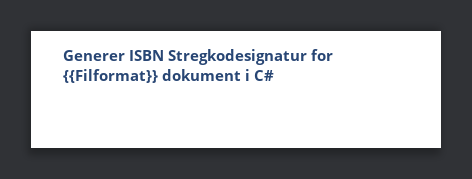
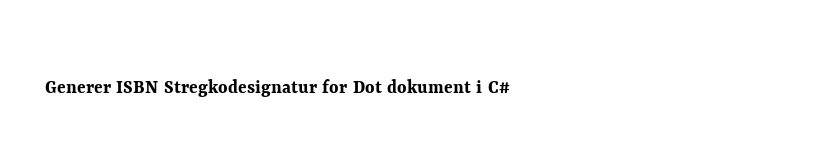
[63,69,158,83] {{Filformat}} -> [352,81,382,93] Dot

